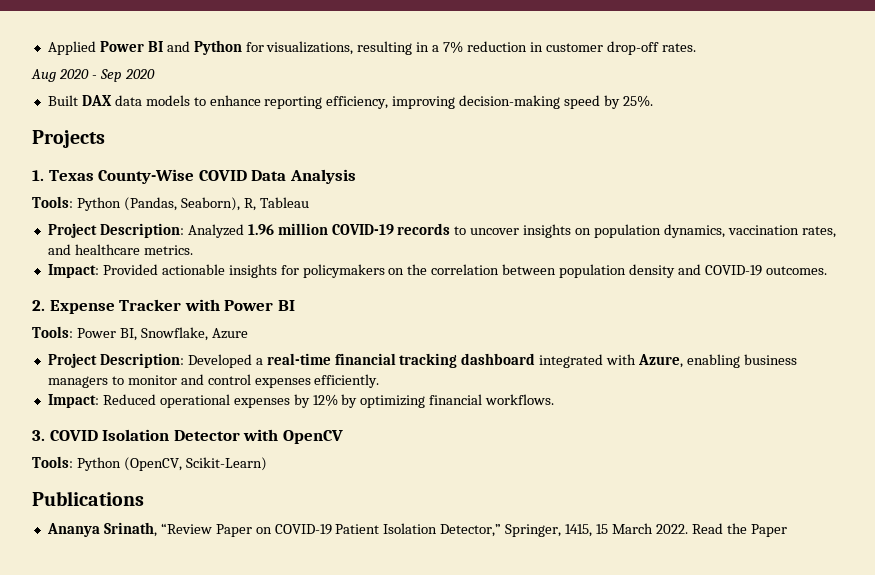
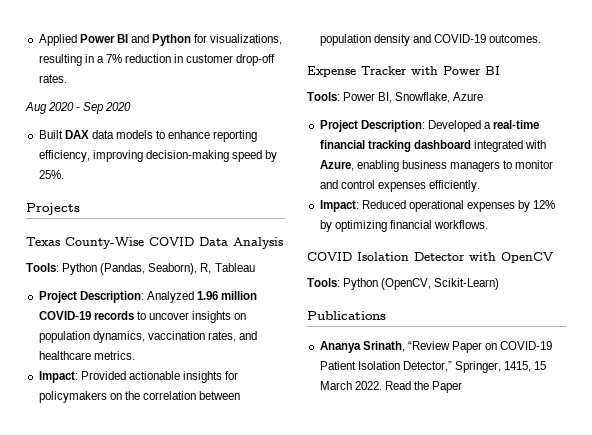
[32,170,44,181] 1. -> (80, 209) none
[32,300,45,311] 2. -> (542, 38) none
[32,430,45,441] 3. -> (488, 224) none

